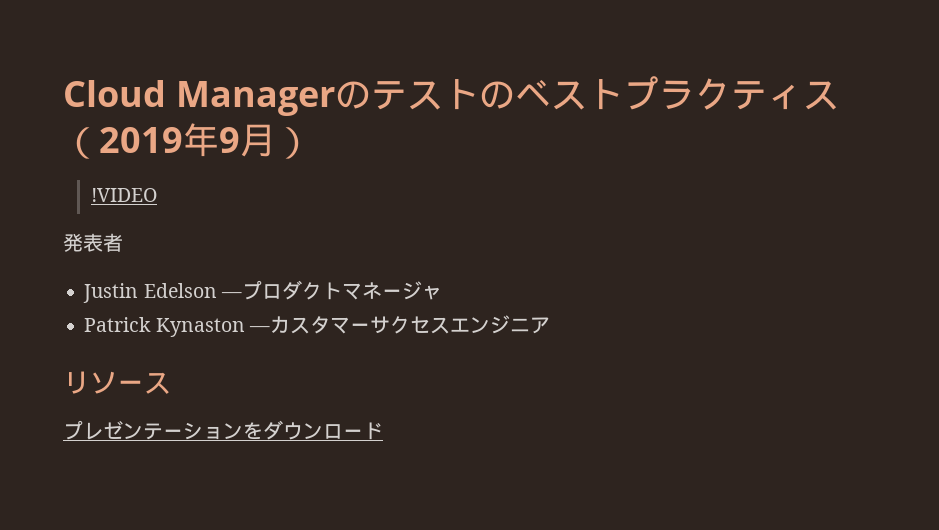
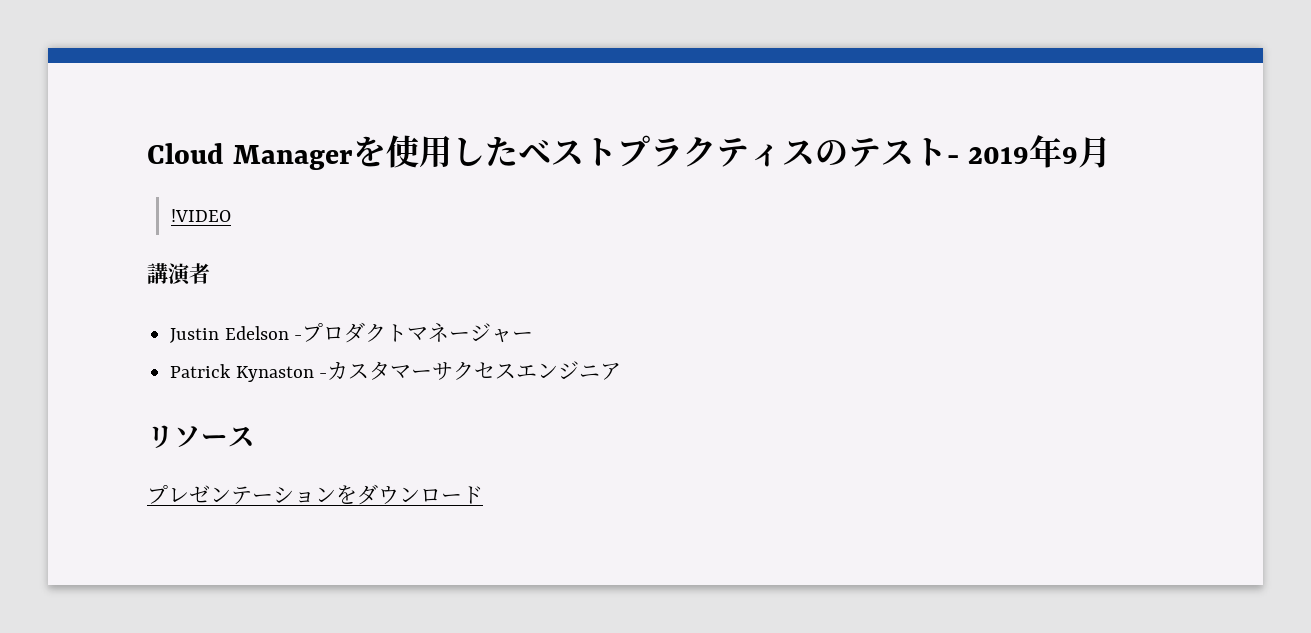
[334,79,515,110] のテストの -> [352,135,518,168] を使用した
[63,127,99,159] （ -> [814,138,959,167] のテスト-
[276,127,312,159] ） -> (1111, 152) none
[63,233,103,252] 発表 -> [147,263,192,286] 講演
[220,292,242,298] — -> [294,335,303,340] -
(442, 292) none -> [512,331,534,340] ー
[248,326,270,332] — -> [319,373,328,378] -

